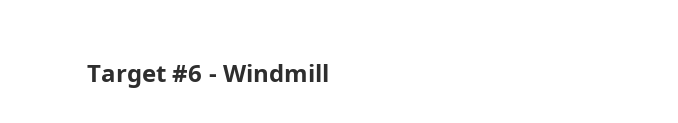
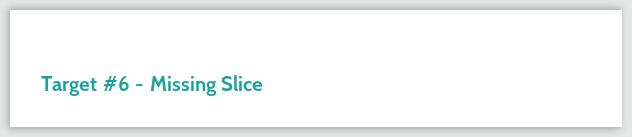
[223,64,330,82] Windmill -> [149,75,264,96] Missing Slice

